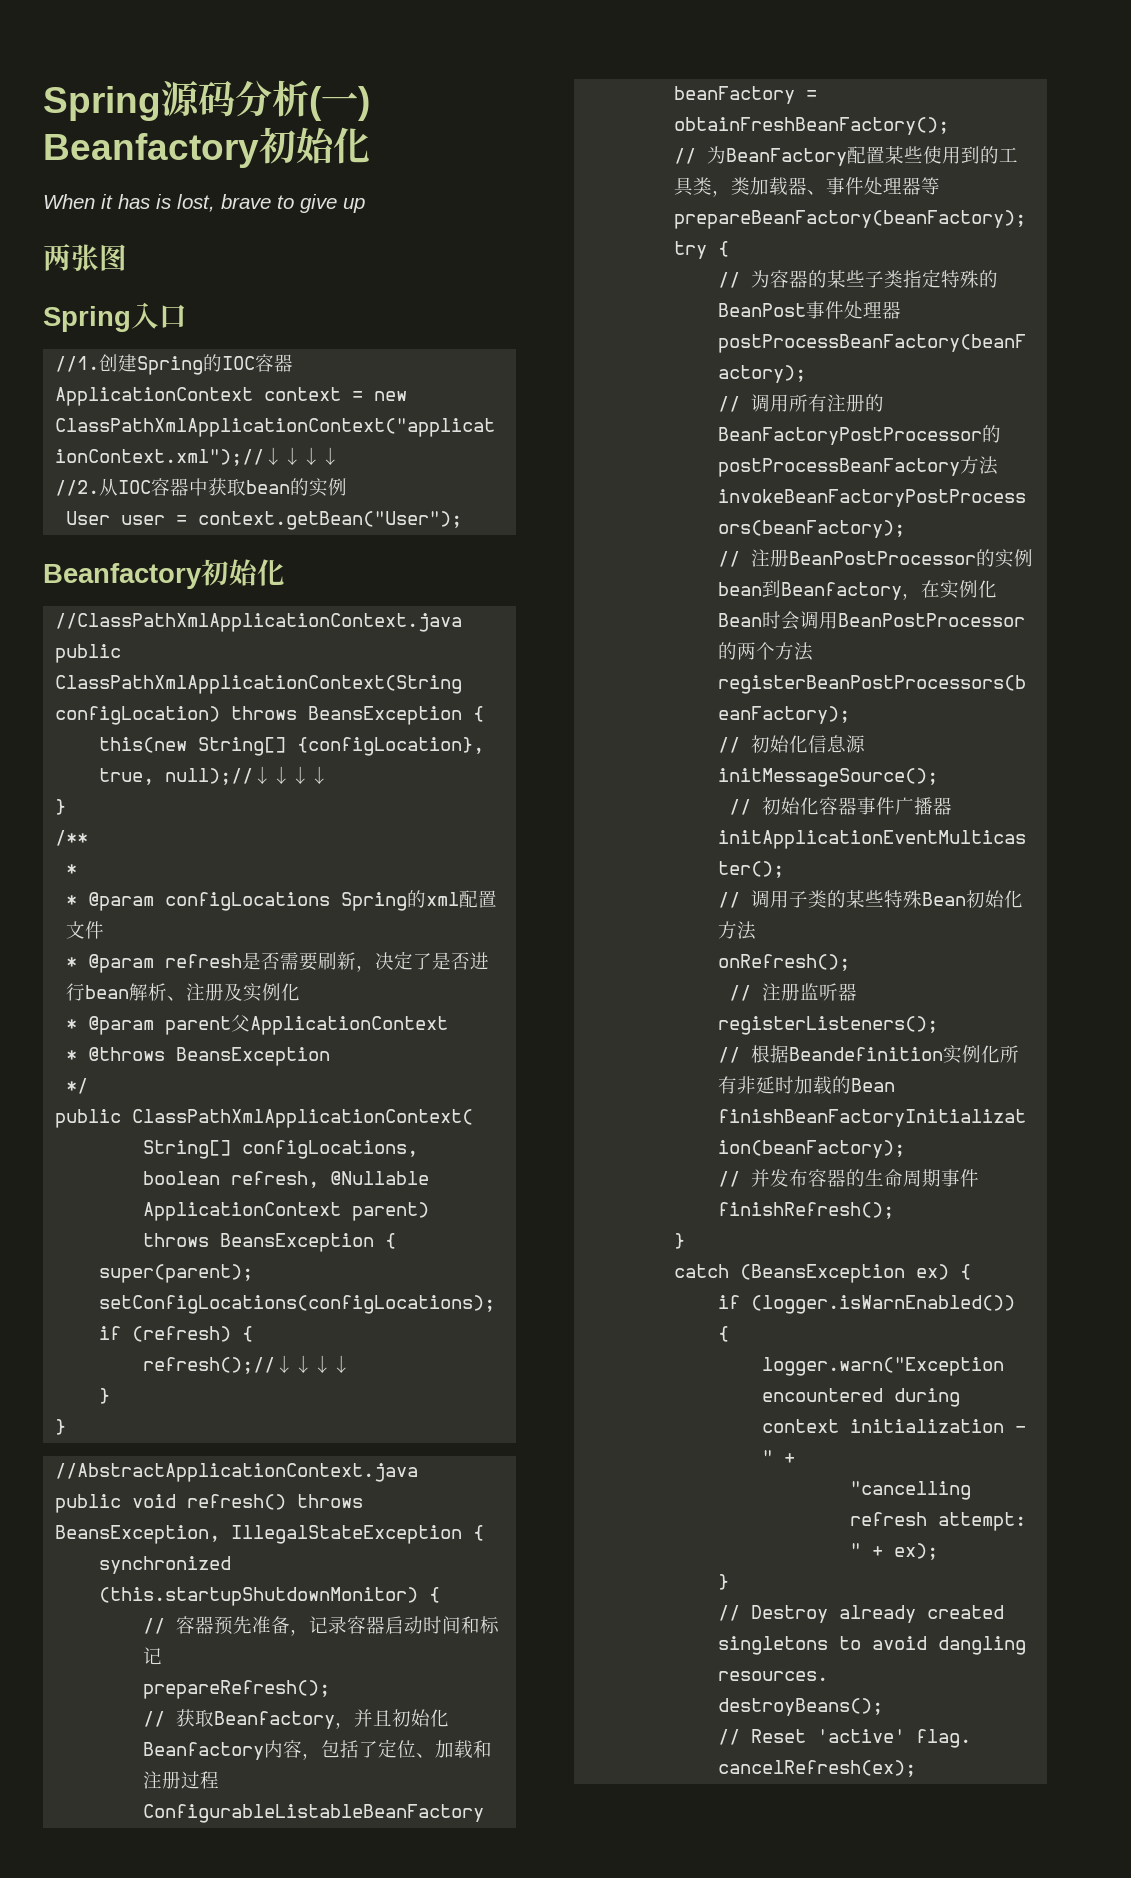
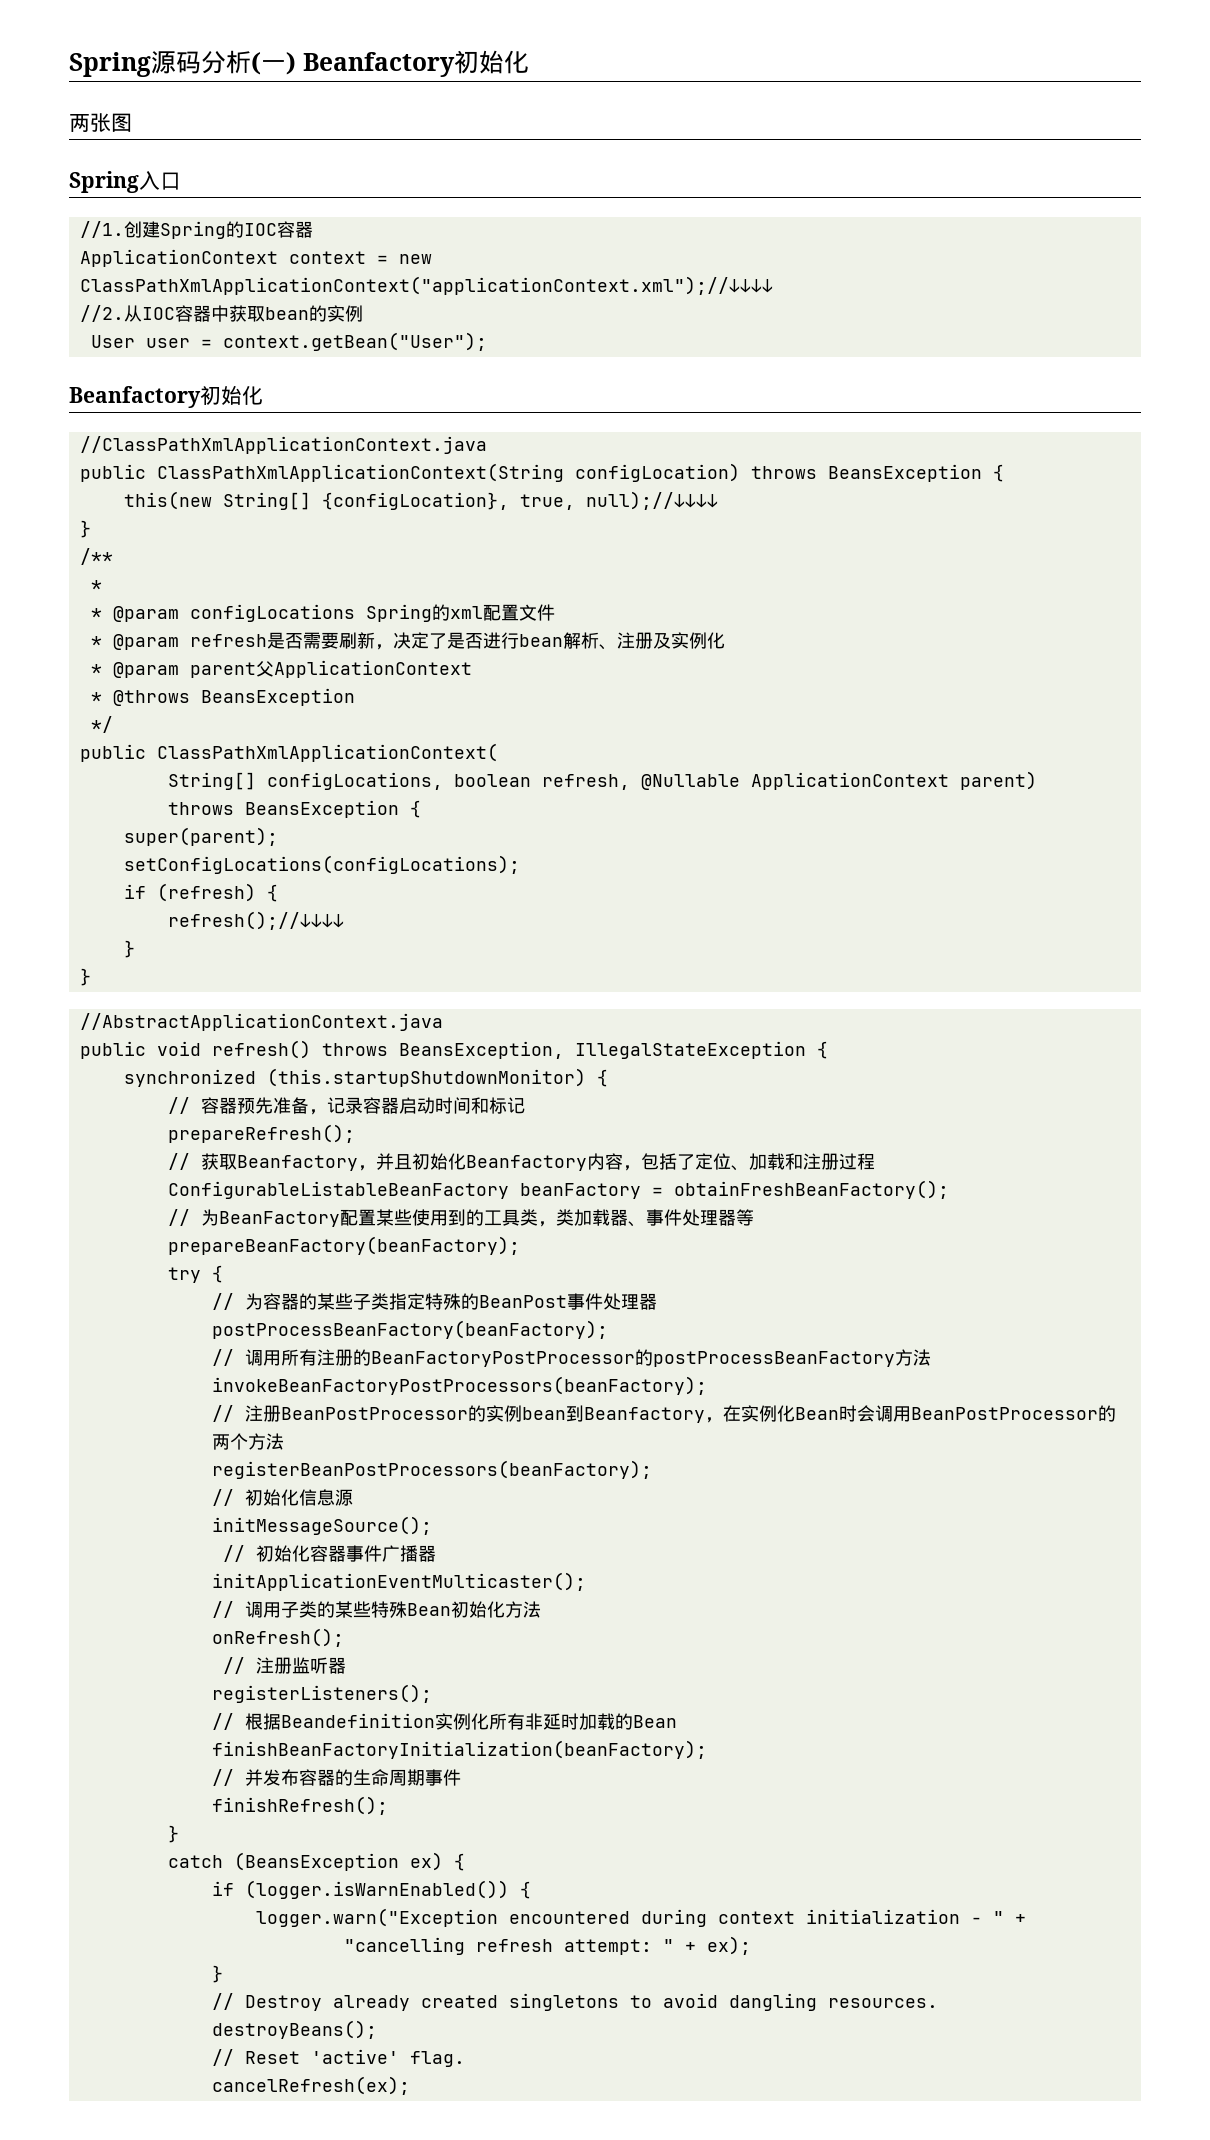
[43,194,365,213] // When it has is lost, brave to give up -> (529, 62) none

